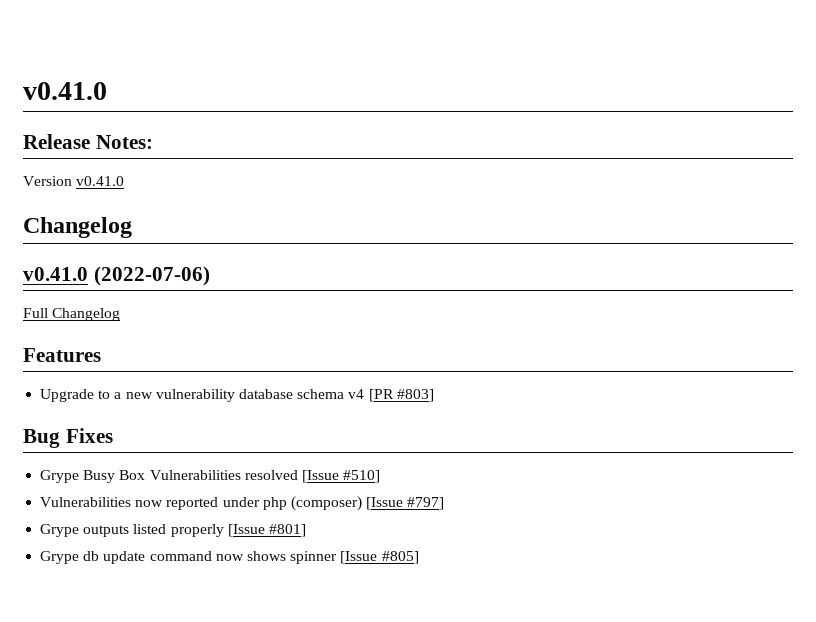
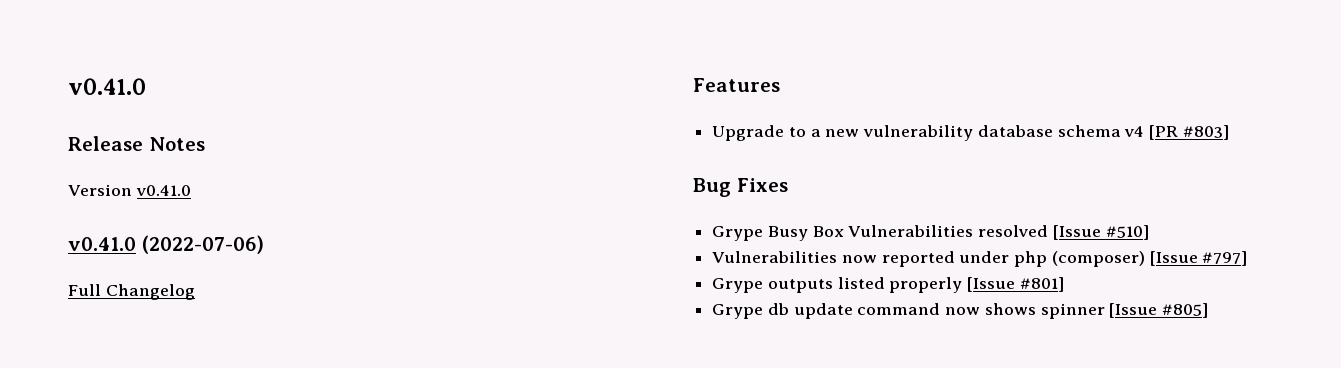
[95,135,153,149] Notes: -> [148,137,205,151] Notes
[23,217,132,238] // Changelog -> (191, 190) none

